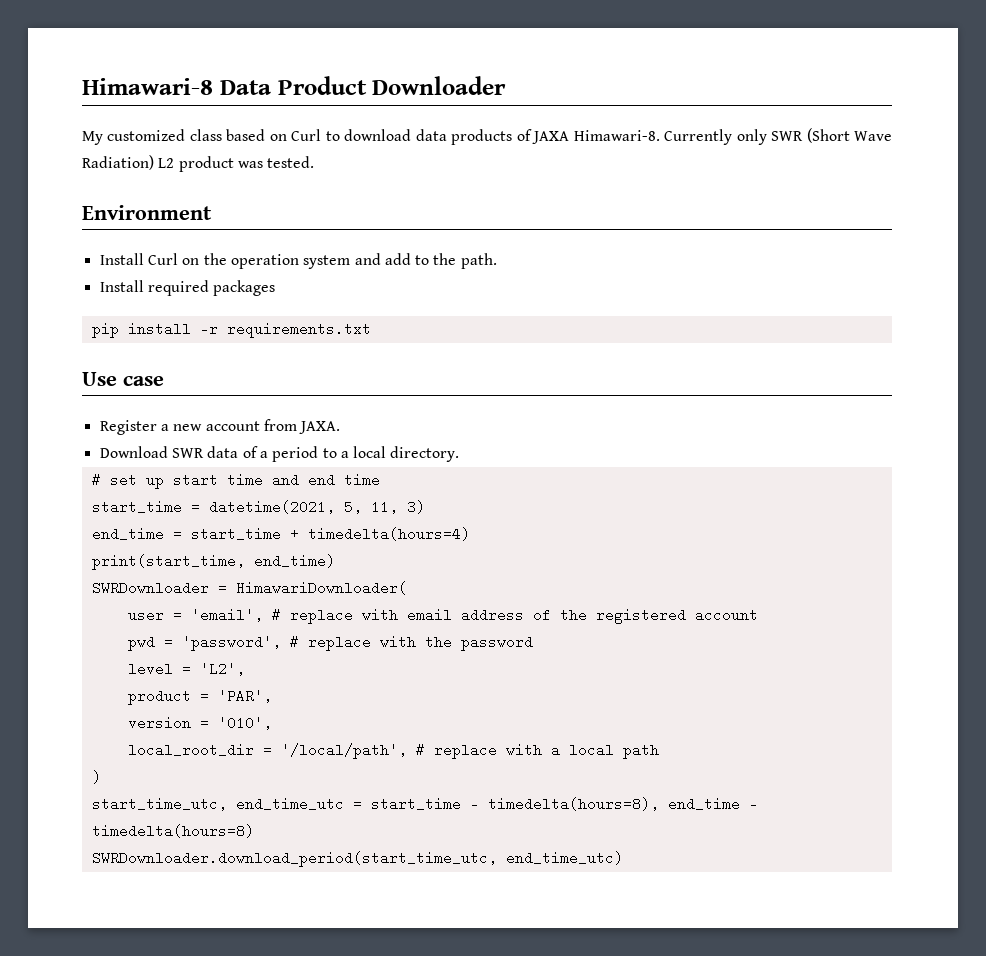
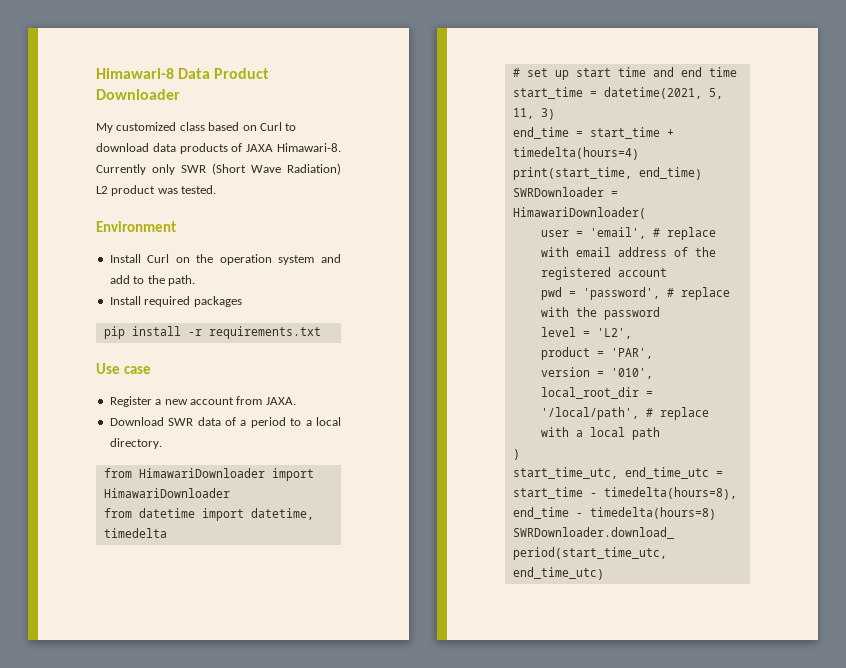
(460, 454) none -> [103,468,314,481] [103,488,230,498] [103,508,314,521] [103,528,167,538] // from HimawariDownloader import HimawariDownloader // from datetime import datetime, timedelta

